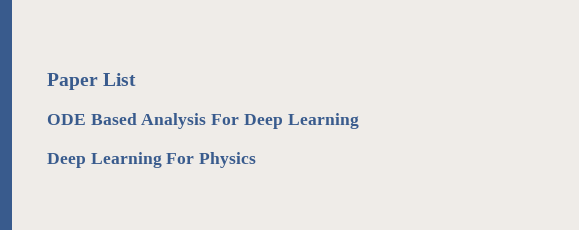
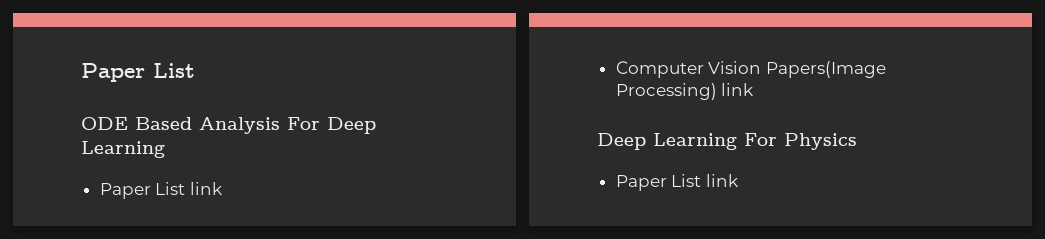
(359, 121) none -> [99,182,223,199] [615,61,886,78] [615,83,755,100] // Paper List link // Computer Vision Papers(Image Processing) link
(257, 160) none -> [615,174,739,191] // Paper List link

